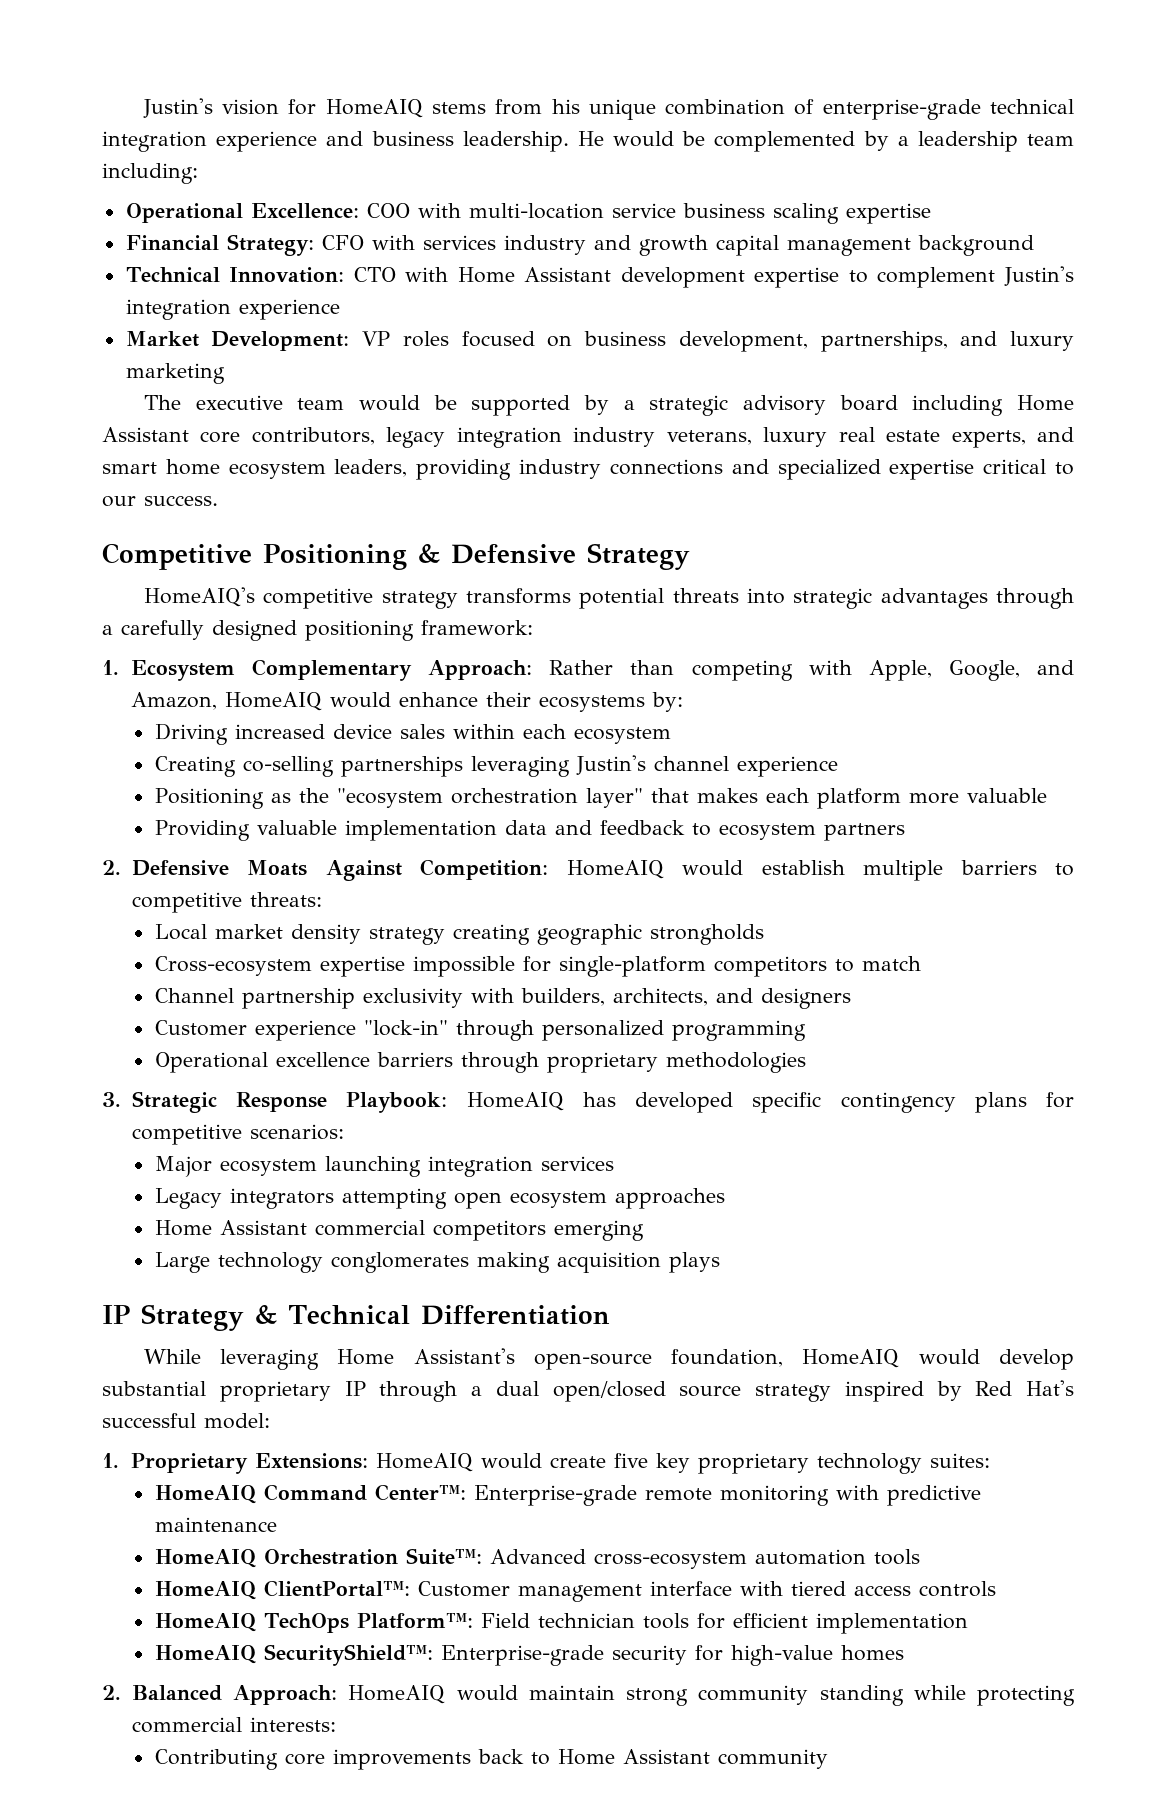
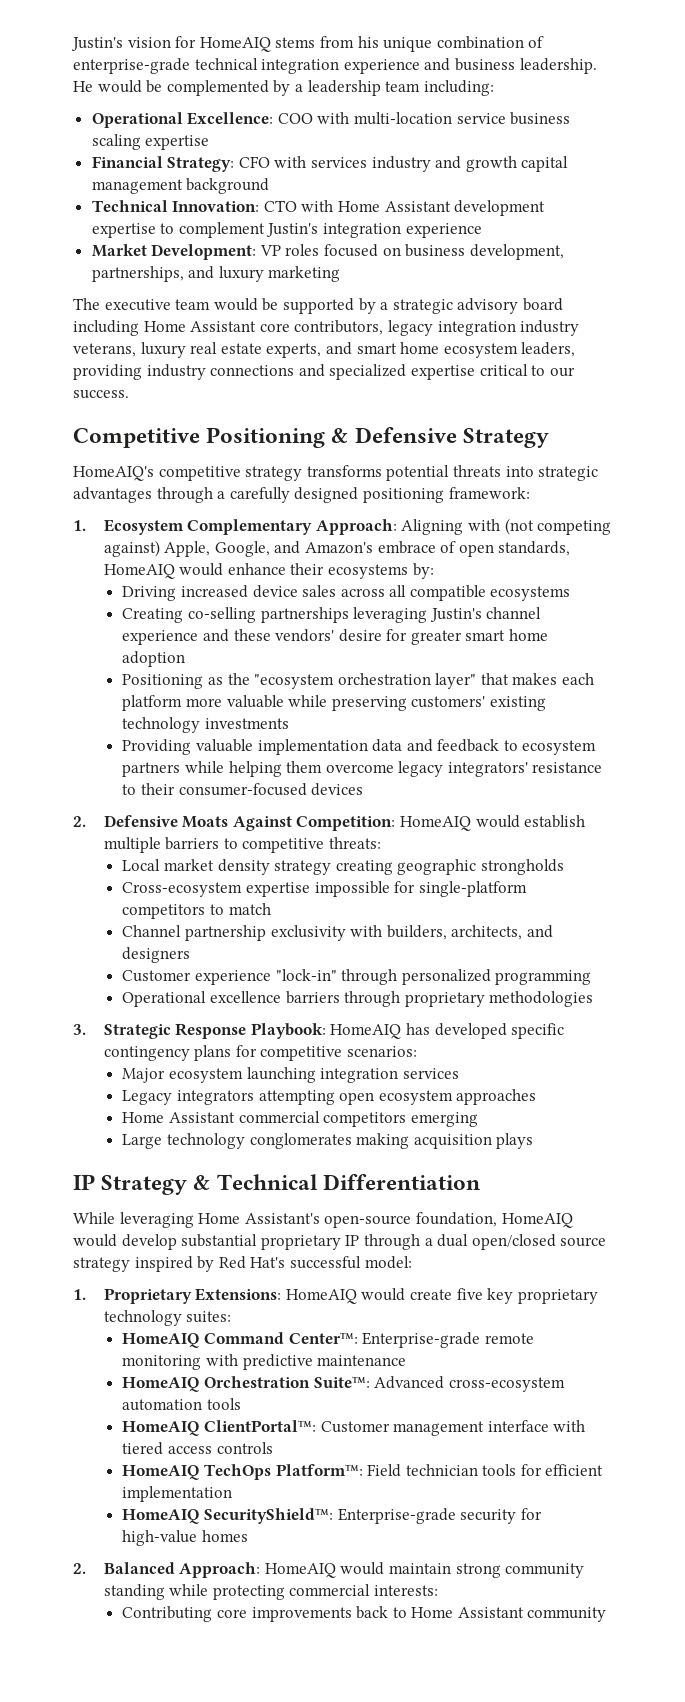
[549,660,1074,681] [130,692,217,710] Rather than competing with Apple, Google, and Amazon, -> [401,518,612,535] [103,540,571,557] Aligning with (not competing against) Apple, Google, and Amazon's embrace of open standards,
[452,724,671,744] within each ecosystem -> [340,585,571,601] across all compatible ecosystems
(838, 766) none -> [202,629,549,645] [122,651,186,667] and these vendors' desire for greater smart home adoption
(1047, 795) none -> [288,695,546,711] [122,717,289,733] while preserving customers' existing technology investments
(905, 832) none -> [184,761,603,777] [122,783,364,796] while helping them overcome legacy integrators' resistance to their consumer-focused devices

